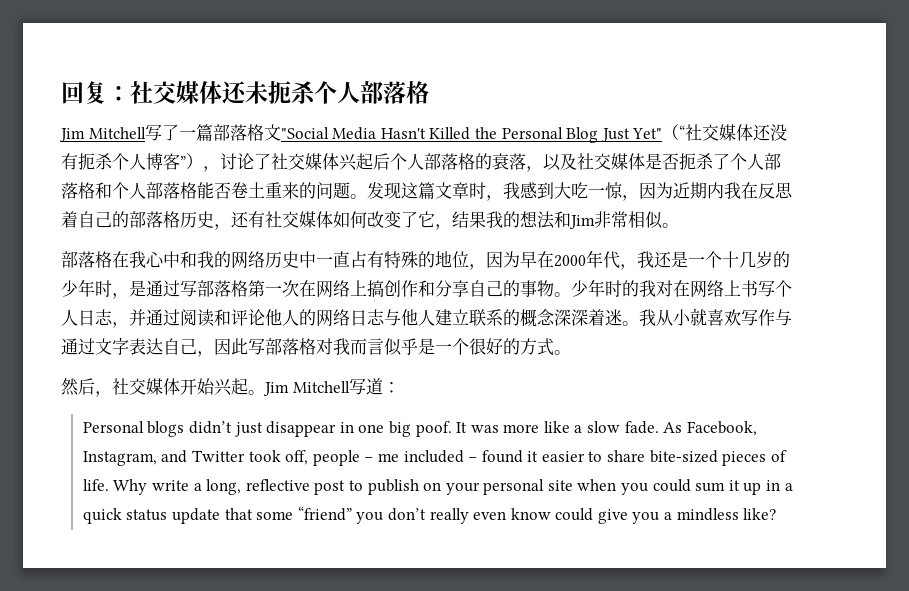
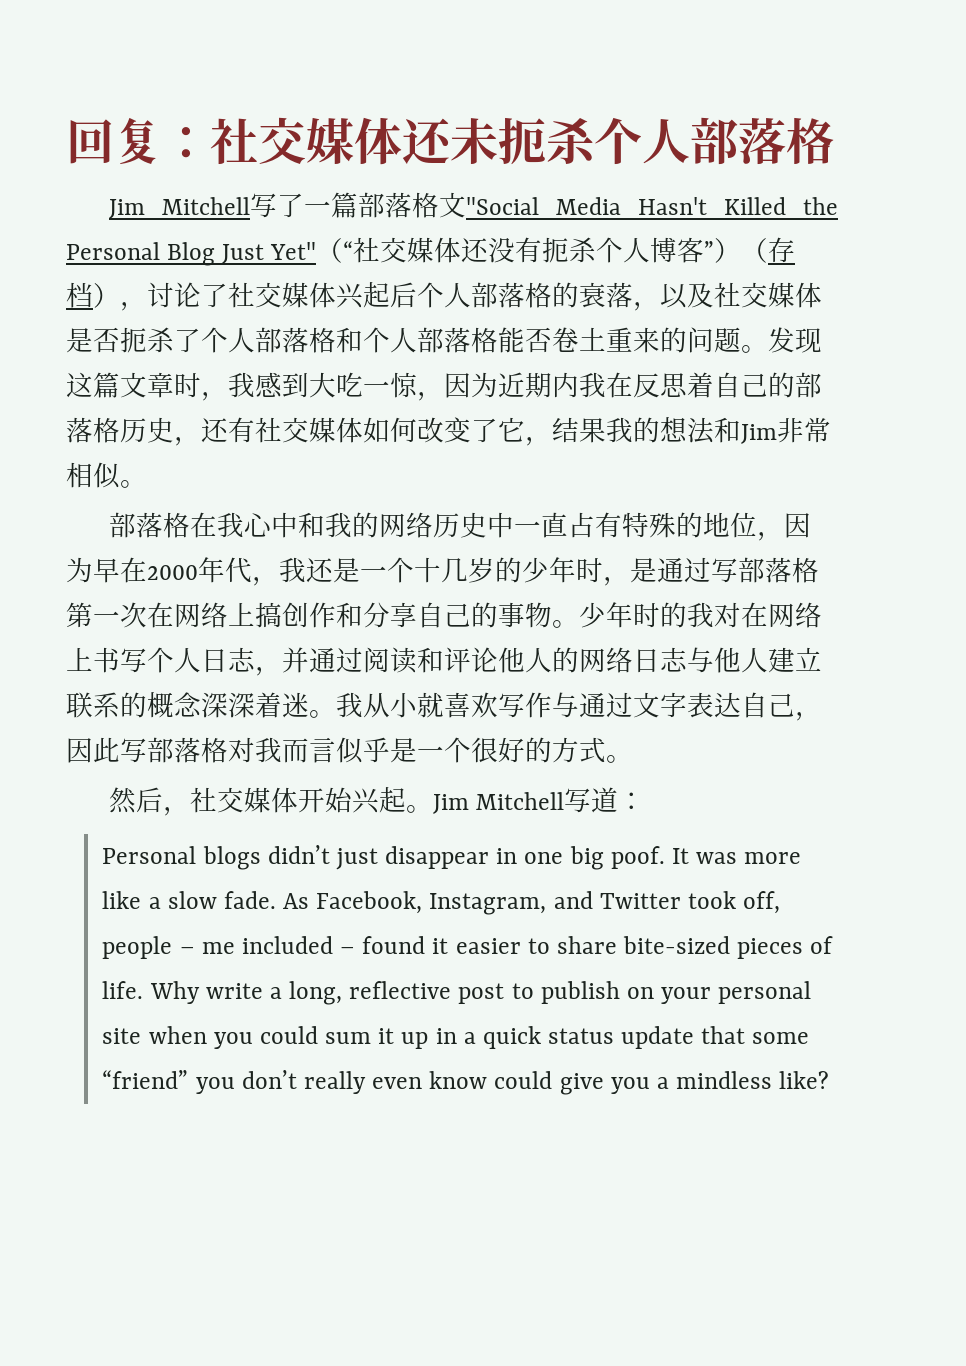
(203, 161) none -> [741,237,796,263] [66,282,120,308] （存档）

